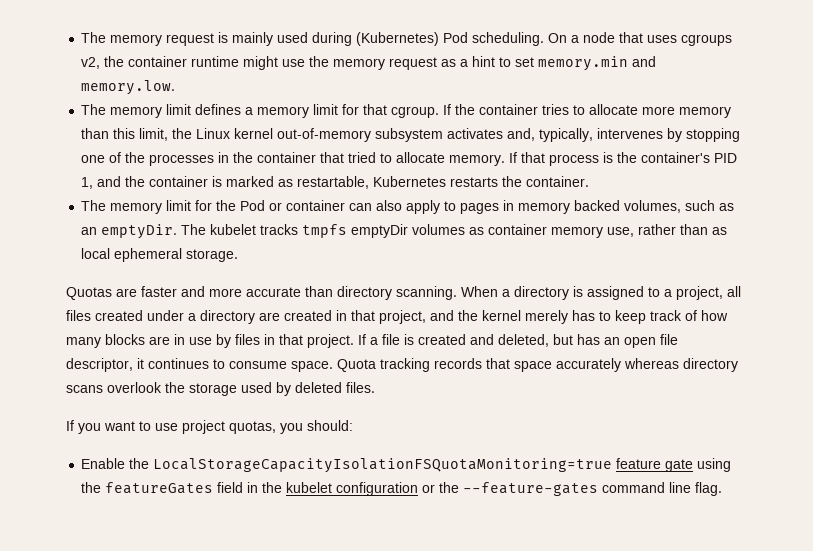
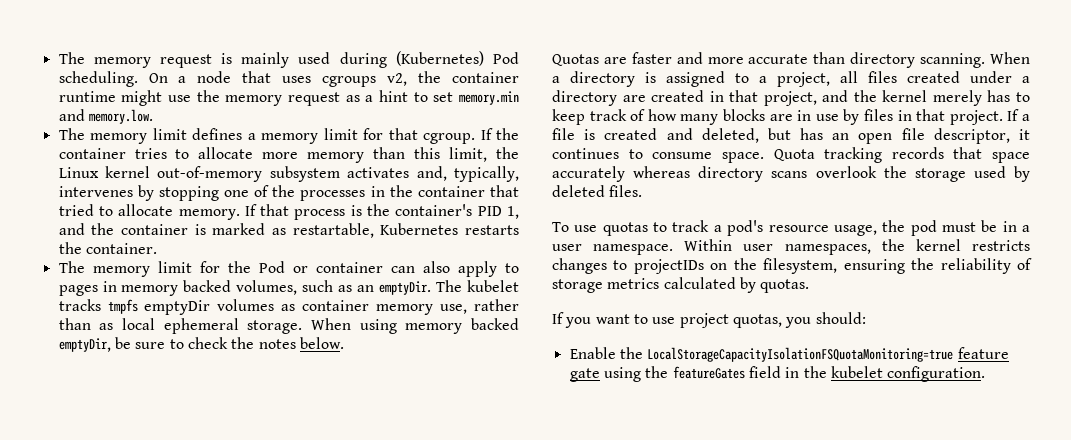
(239, 255) none -> [310,318,519,334] [58,337,344,352] When using memory backed emptyDir, be sure to check the notes below.
(375, 387) none -> [552,220,1030,236] [552,239,1030,255] [552,258,1032,274] [552,277,810,293] // To use quotas to track a pod's resource usage, the pod must be in a user namespace. Within user namespaces, the kernel restricts changes to projectIDs on the filesystem, ensuring the reliability of storage metrics calculated by quotas.
[336,482,723,496] configuration or the --feature-gates command line flag. -> [887,366,986,382] configuration.

